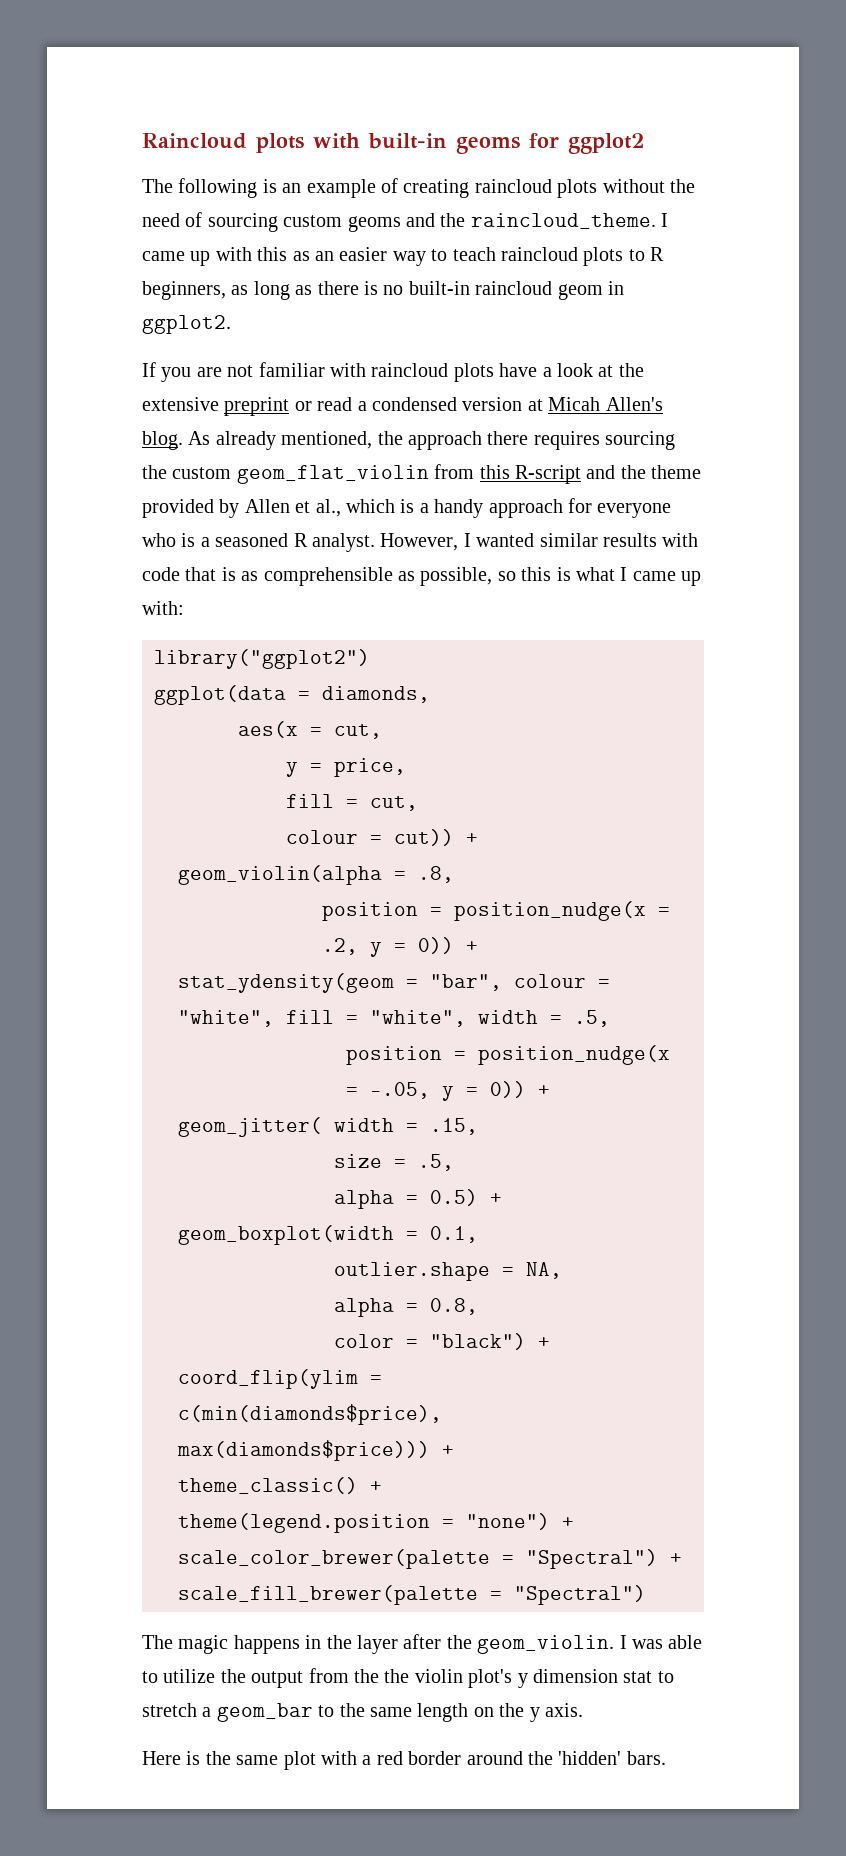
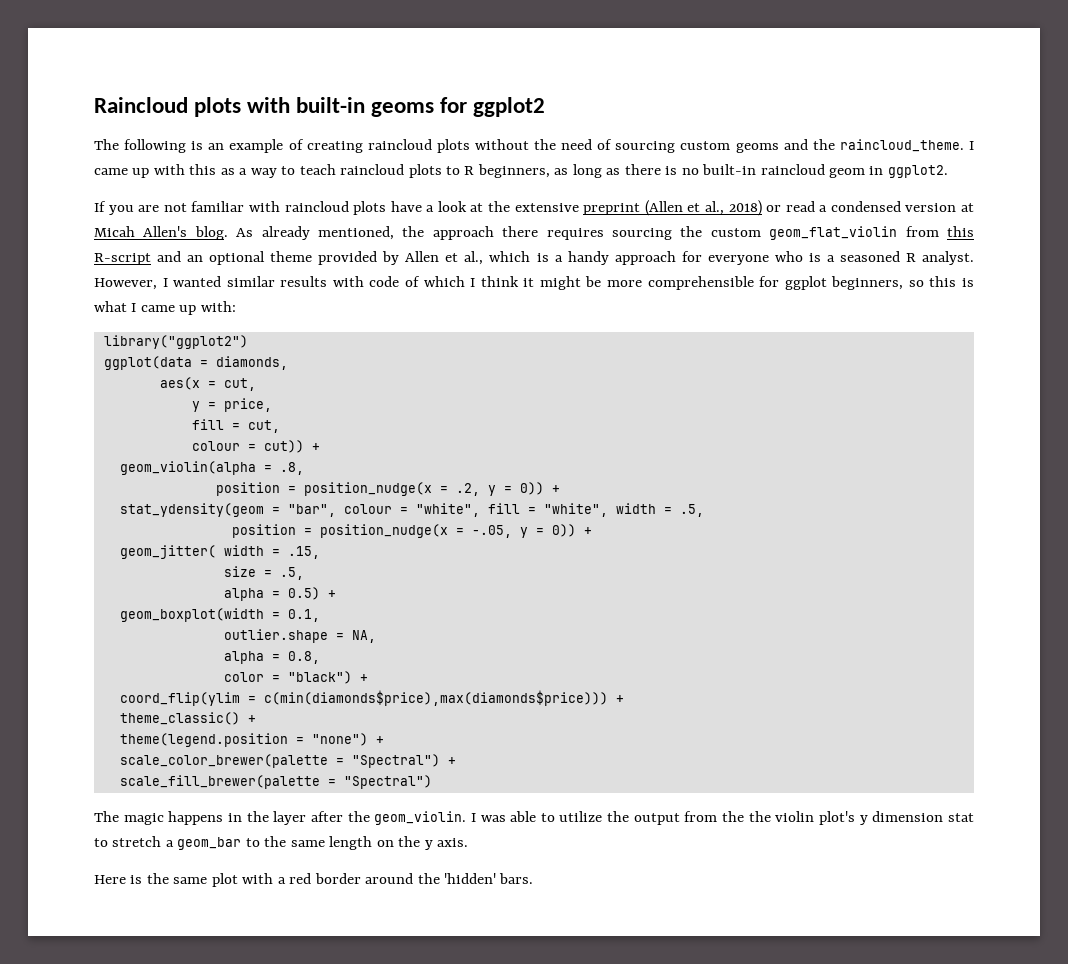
[315,247,388,261] an easier -> [239,168,248,175] a
(290, 406) none -> [644,200,762,216] (Allen et al., 2018)
[620,465,646,479] the -> [187,251,266,265] an optional
[185,567,493,586] that is as comprehensible as possible, -> [405,276,904,290] of which I think it might be more comprehensible for ggplot beginners,

